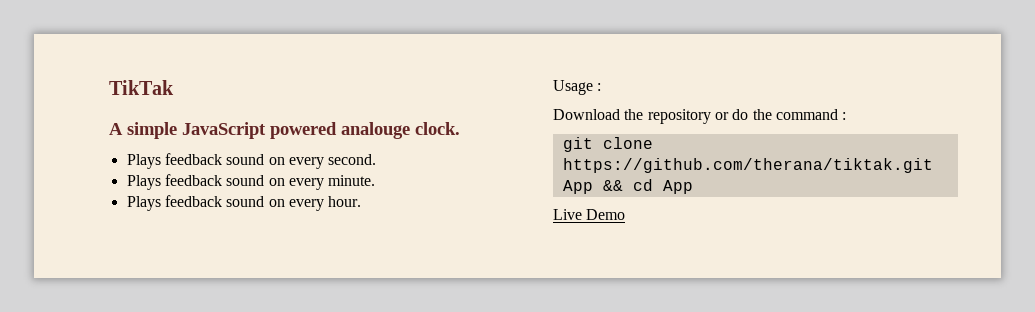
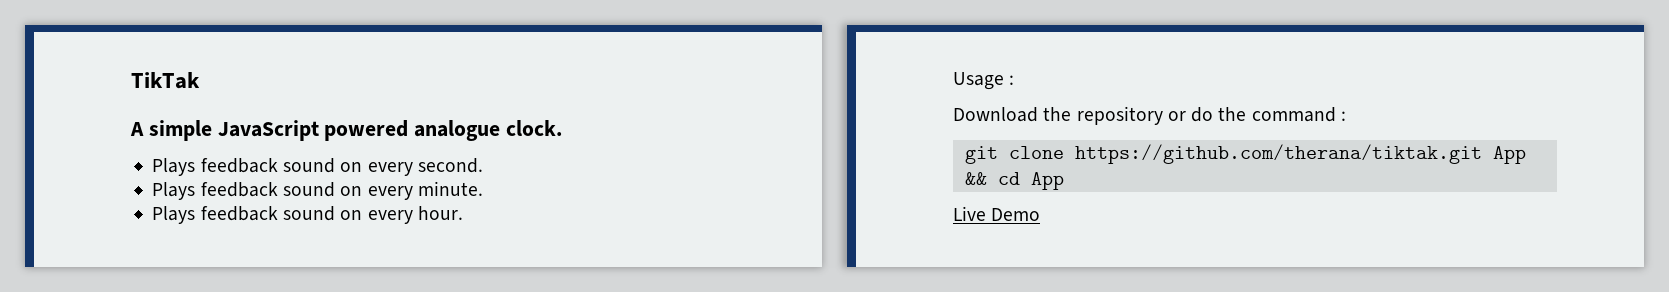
[341,122,410,139] analouge -> [414,120,501,141] analogue

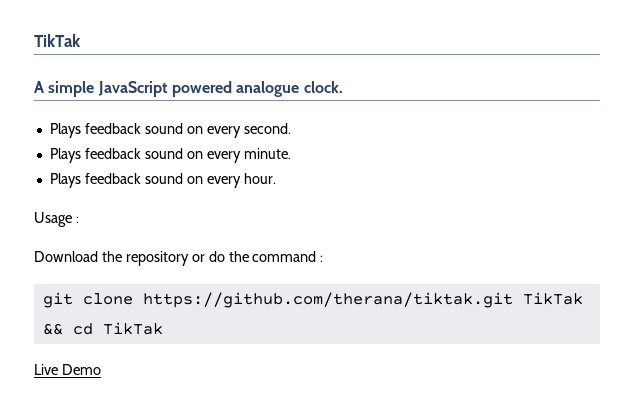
[1492,146,1526,164] App -> [522,292,583,305] TikTak
[1030,172,1064,190] App -> [102,322,163,335] TikTak

